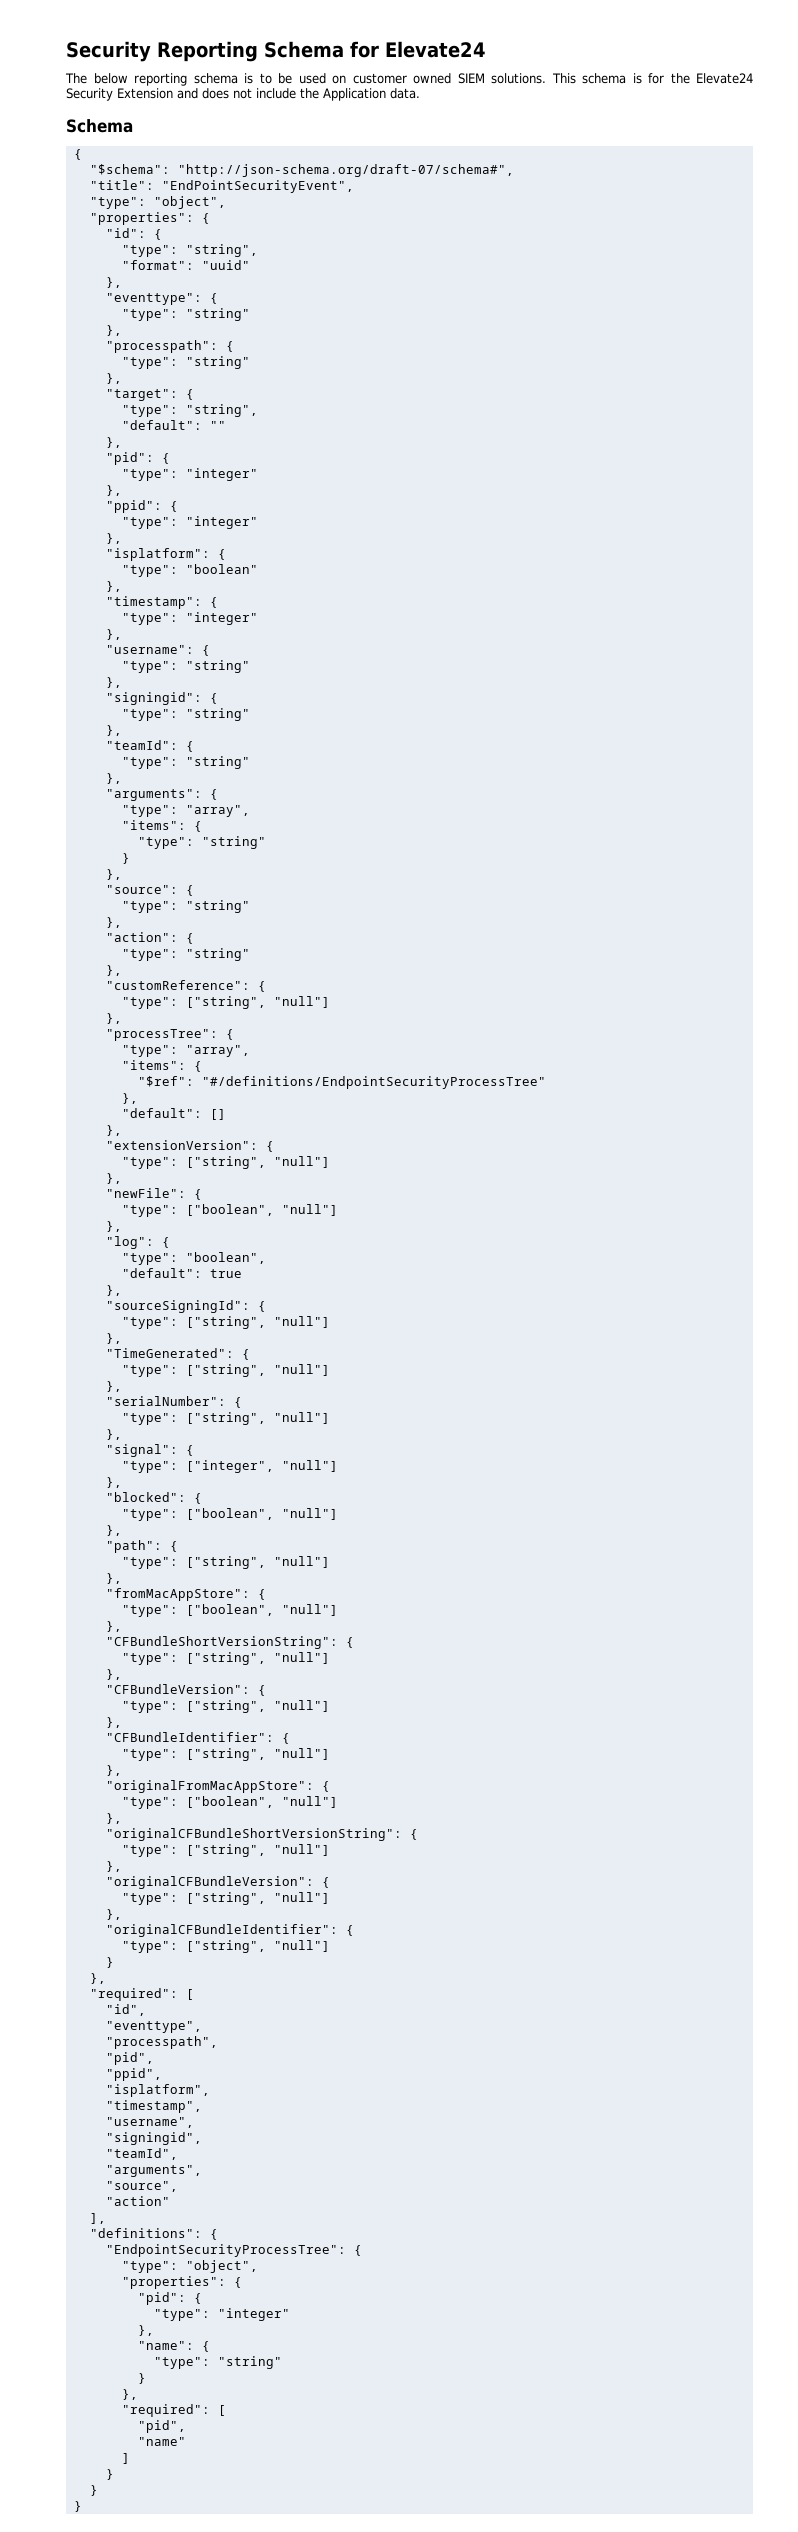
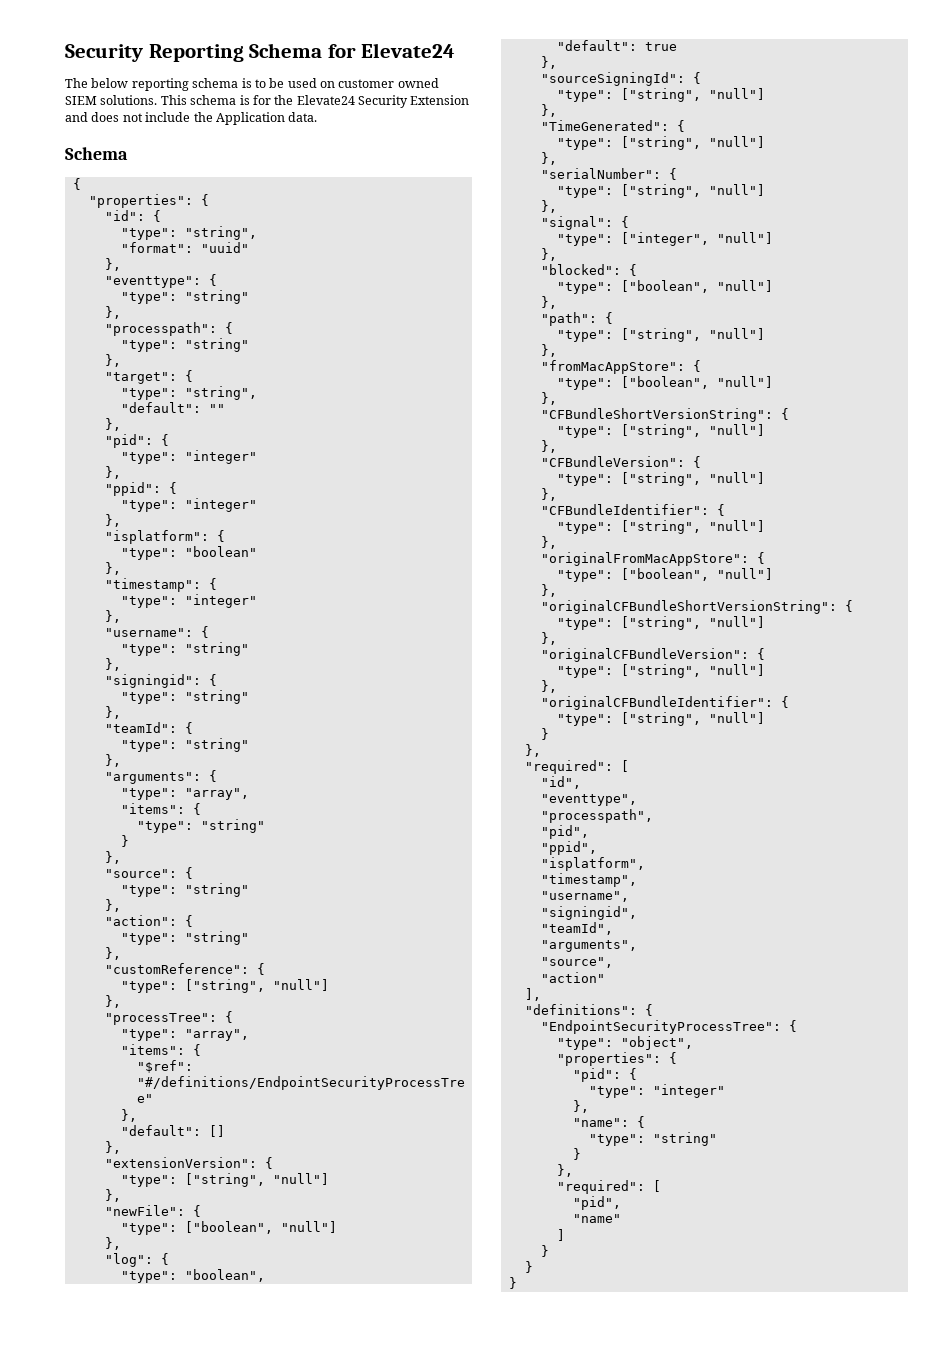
[89,164,514,177] [89,180,354,193] [89,196,226,209] // "$schema": "http://json-schema.org/draft-07/schema#", // "title": "EndPointSecurityEvent", // "type": "object", -> (81, 184) none

